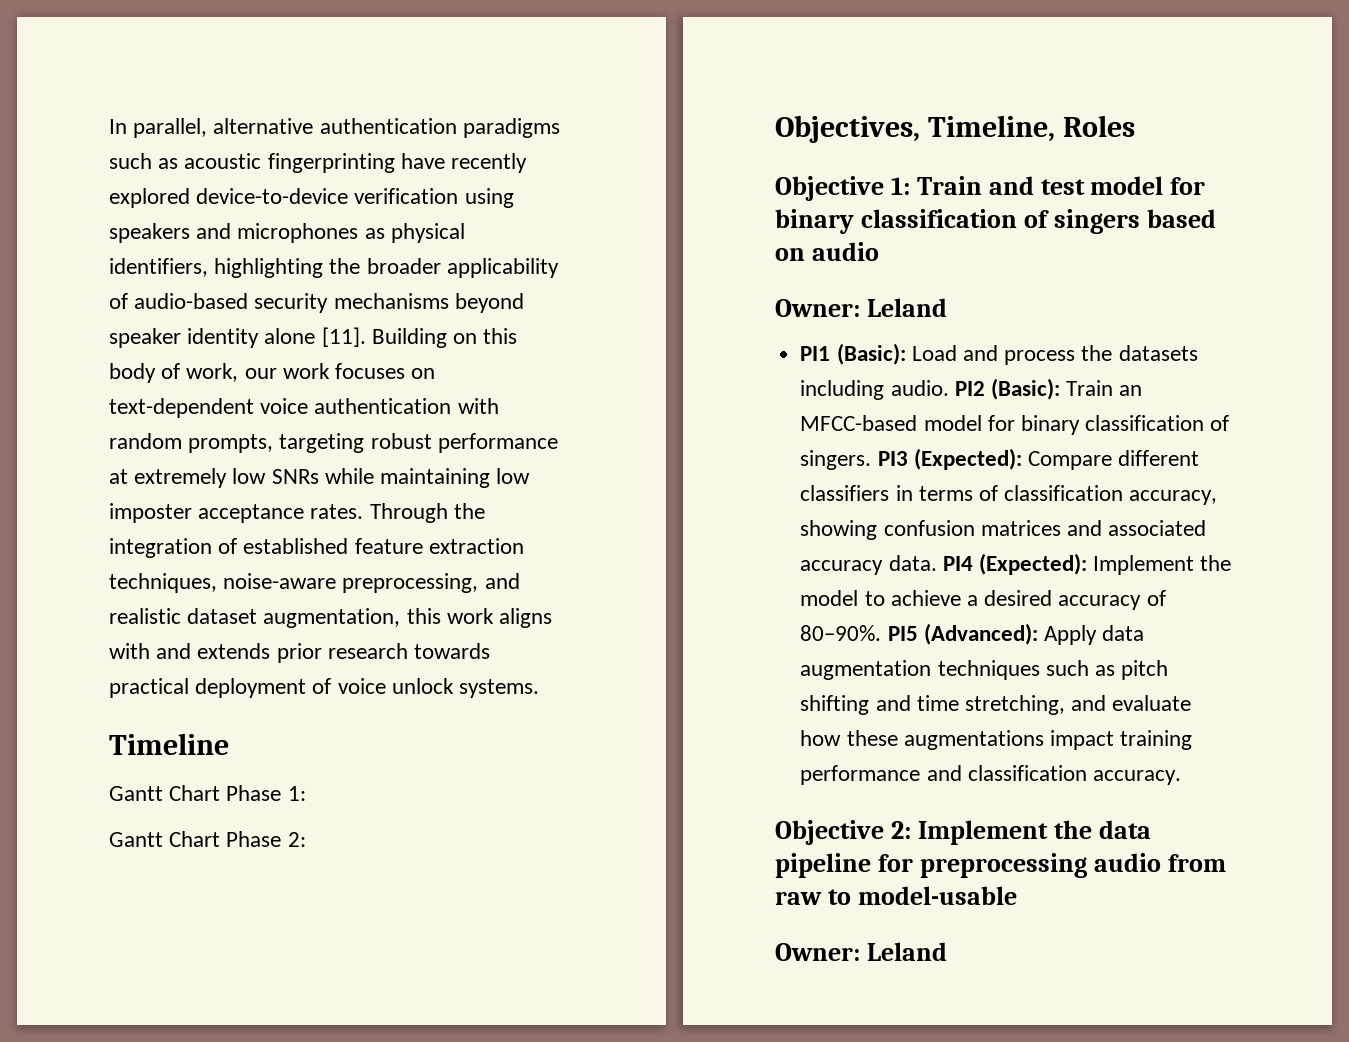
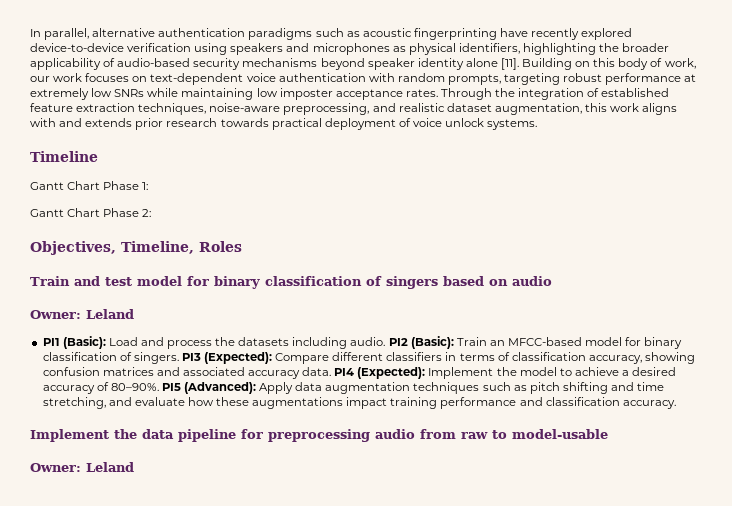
[775,176,910,201] Objective 1: -> (242, 246) none
[775,820,911,845] Objective 2: -> (676, 404) none

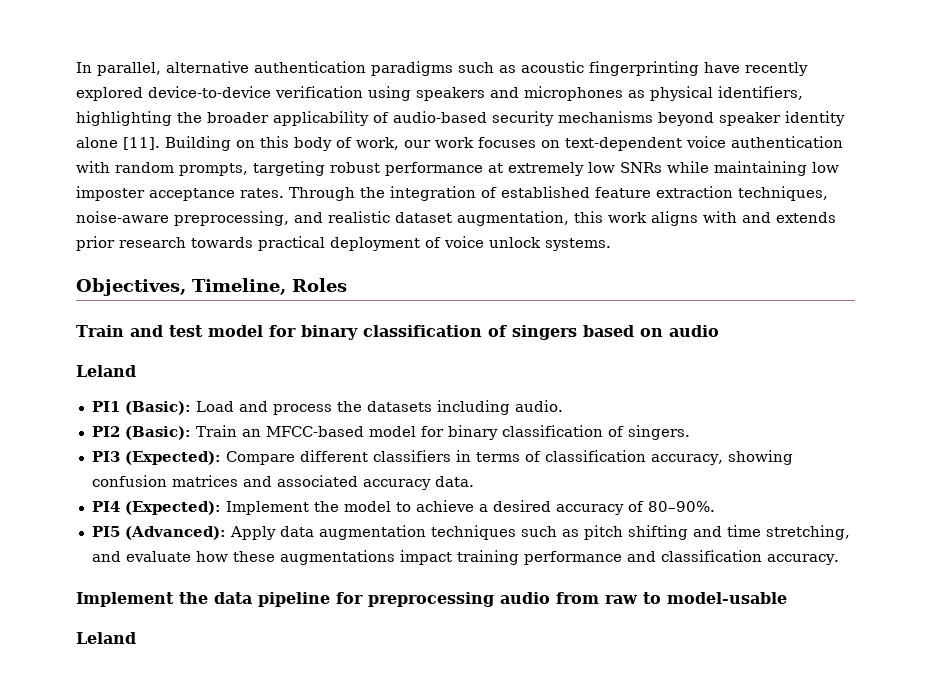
[30,151,98,162] [30,181,149,190] [30,208,152,217] // Timeline // Gantt Chart Phase 1: // Gantt Chart Phase 2: -> (611, 244) none
[30,310,81,319] Owner: -> (719, 331) none
(386, 341) none -> (563, 406) //
(179, 358) none -> (690, 432) //
(332, 371) none -> (474, 481) //
(159, 387) none -> (715, 506) //
[30,463,81,472] Owner: -> (787, 598) none

